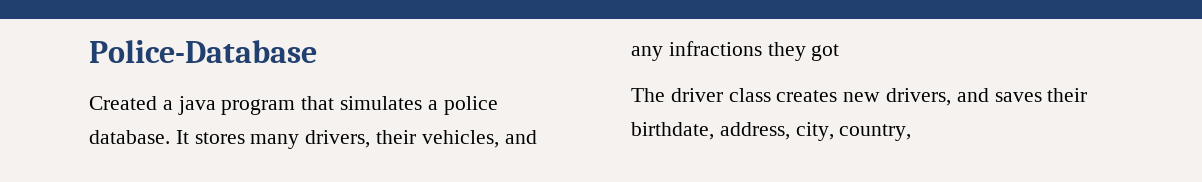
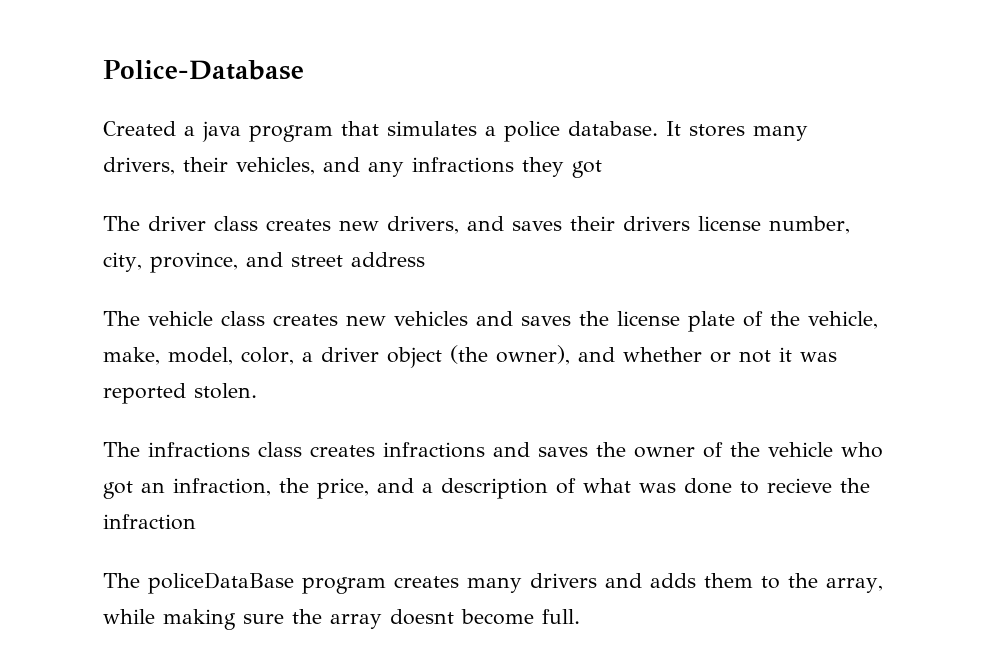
[631,122,912,141] birthdate, address, city, country, -> [623,216,850,234] [103,252,425,273] [103,311,878,332] [103,345,837,368] [103,383,257,404] [103,442,883,458] [103,478,870,499] [103,514,196,530] [103,572,883,594] [103,609,580,630] drivers license number, city, province, and street address // The vehicle class creates new vehicles and saves the license plate of the vehicle, make, model, color, a driver object (the owner), and whether or not it was reported stolen. // The infractions class creates infractions and saves the owner of the vehicle who got an infraction, the price, and a description of what was done to recieve the infraction // The policeDataBase program creates many drivers and adds them to the array, while making sure the array doesnt become full.

